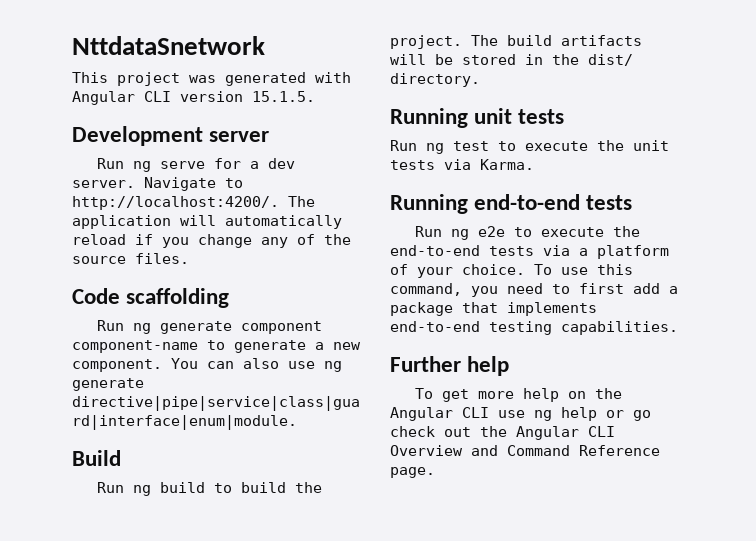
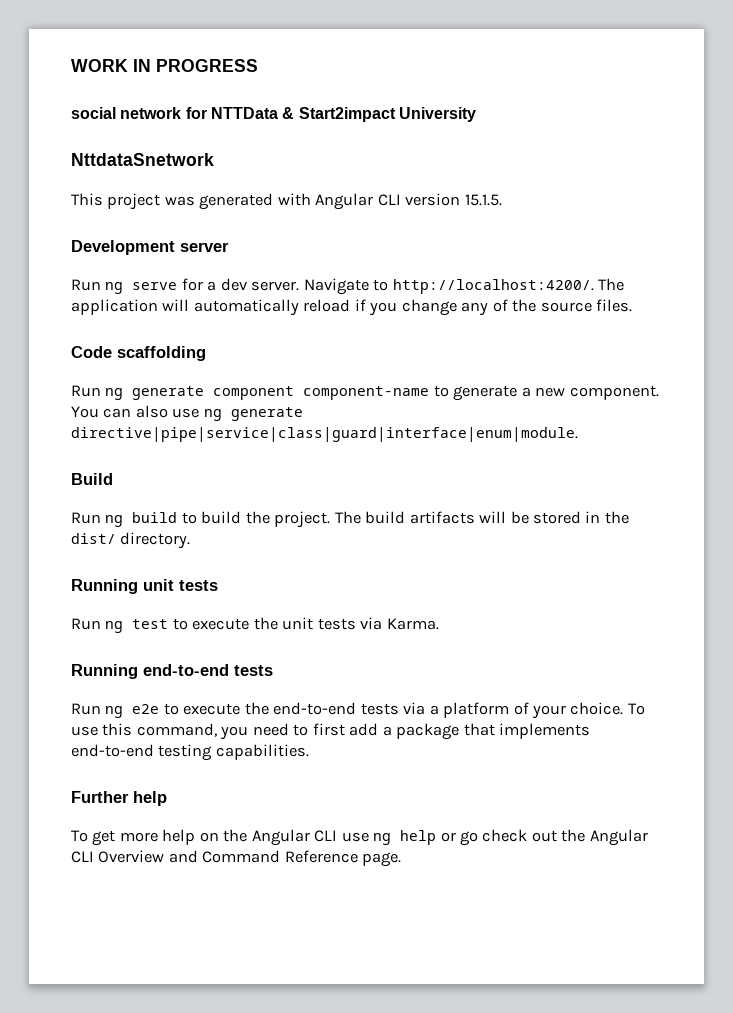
(72, 45) none -> [71,59,258,72] [71,107,476,122] WORK IN PROGRESS // social network for NTTData & Start2impact University //

